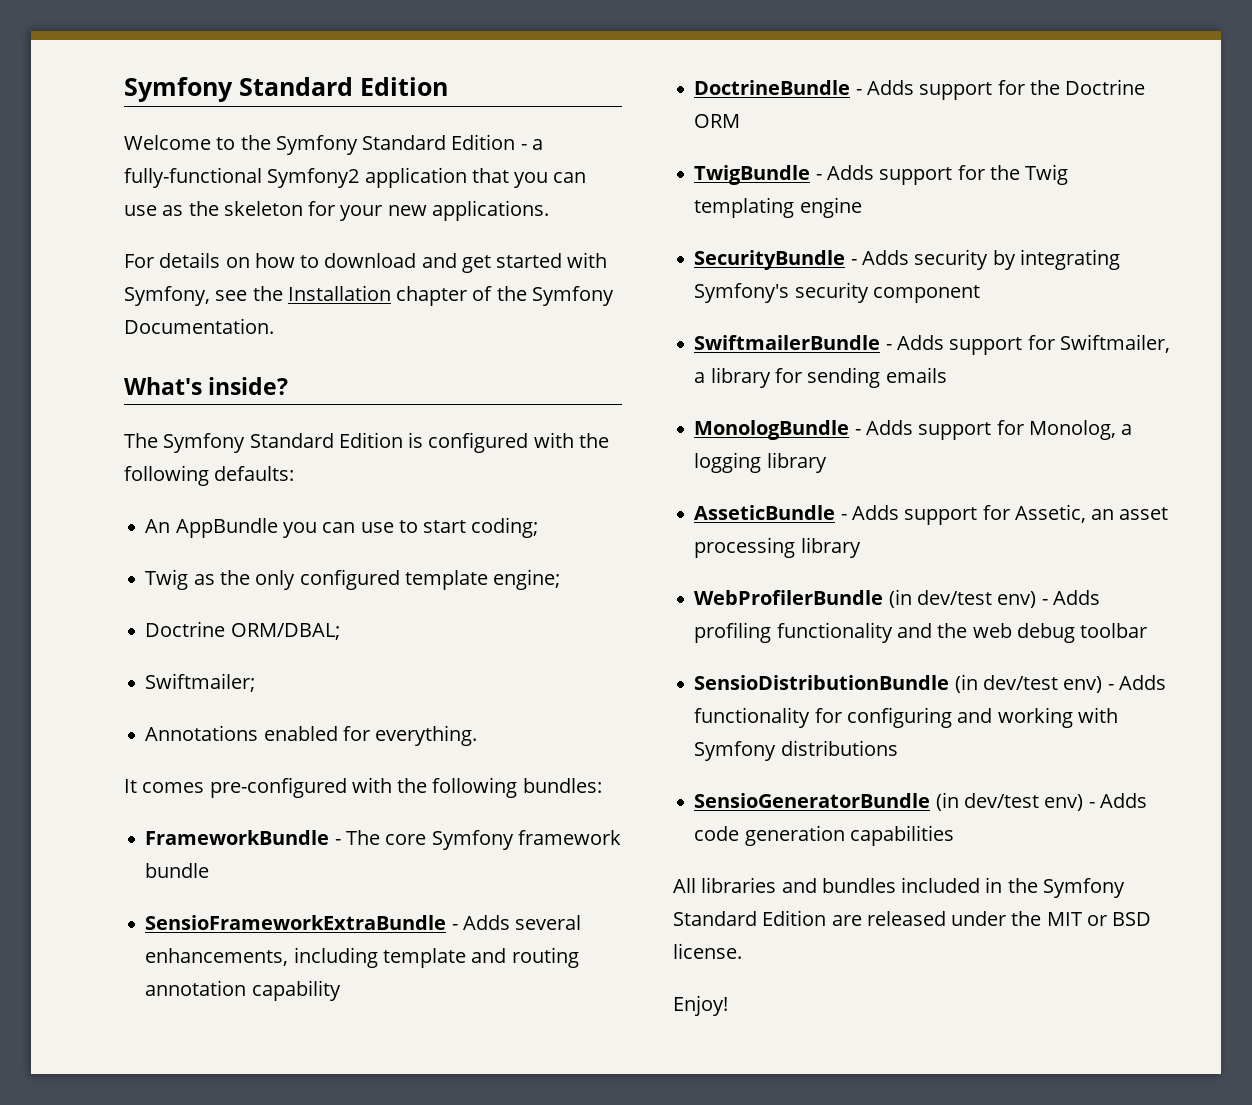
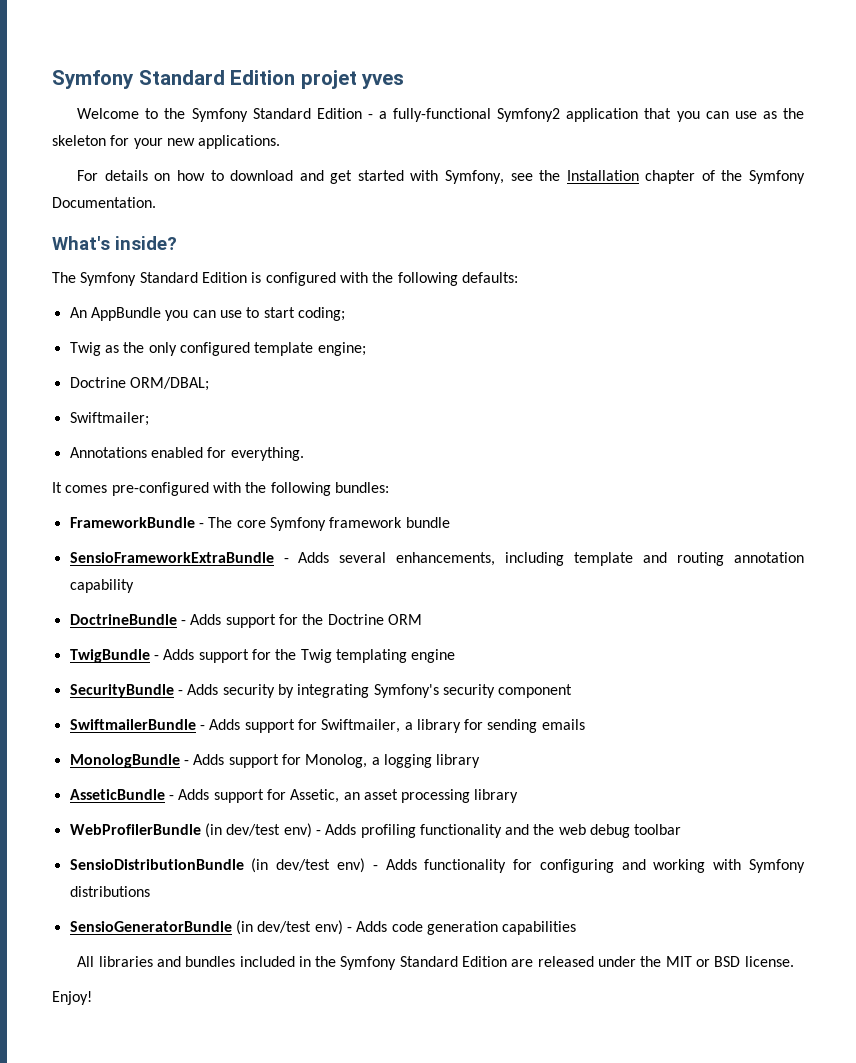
[124,77,448,102] Symfony Standard Edition -> [52,70,405,89] Symfony Standard Edition projet yves

